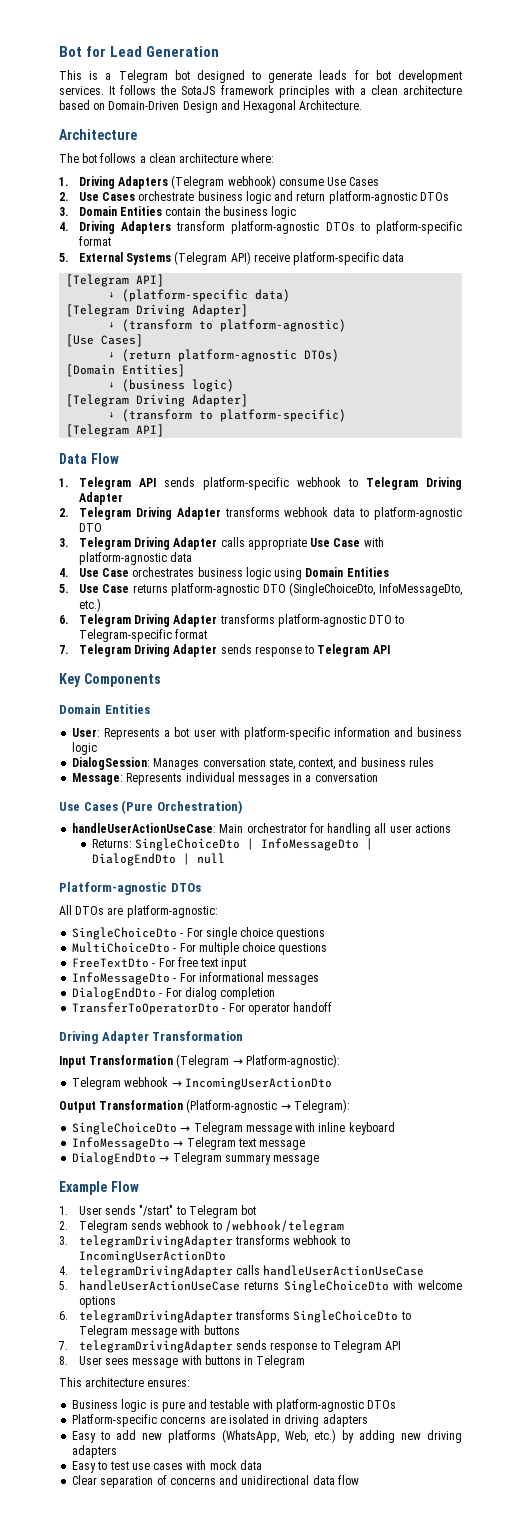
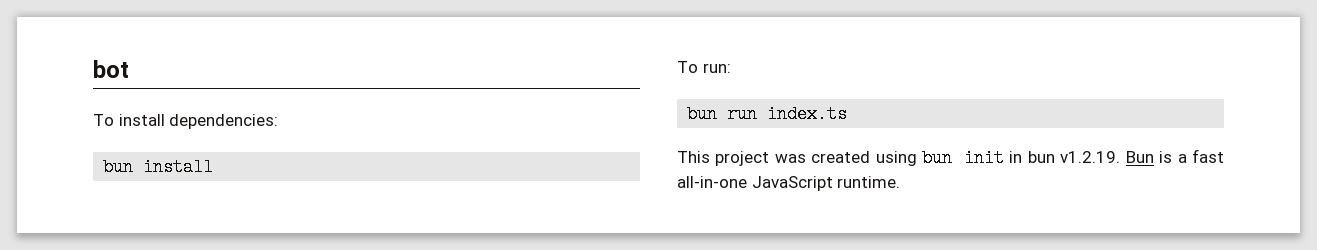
[59,46,220,57] [59,70,463,83] [59,85,463,98] [59,100,363,113] [59,129,137,140] [59,153,275,163] [59,175,380,189] [59,191,449,204] [59,206,297,219] [59,221,462,234] [78,236,111,246] [59,251,405,265] [66,274,165,287] [108,289,291,302] [66,304,249,317] [108,319,347,332] [66,334,144,347] [108,349,340,362] [66,364,186,377] [108,379,235,392] [66,394,249,407] [108,409,347,422] [66,424,165,437] [59,453,119,464] [59,477,462,490] [78,492,123,505] [59,507,462,520] [78,523,102,532] [59,537,384,550] [78,552,193,565] [59,567,389,580] [59,582,462,596] [78,598,101,612] [59,614,405,627] [78,629,208,642] [59,644,390,657] [59,673,161,687] [59,704,150,714] [72,727,462,740] [72,742,98,755] [72,757,434,770] [72,772,378,785] [59,800,242,814] [72,823,451,836] [92,838,374,851] [92,853,226,866] [59,882,201,895] [59,905,218,918] [72,927,326,940] [72,942,328,955] [72,957,247,970] [72,972,320,985] [72,987,276,1000] [72,1002,333,1015] [59,1031,244,1044] [59,1054,340,1068] [72,1077,332,1090] [59,1099,350,1113] [72,1122,395,1135] [72,1137,306,1150] [72,1152,320,1165] [59,1181,139,1195] [59,1205,257,1218] [59,1220,344,1233] [59,1235,350,1248] [78,1250,226,1263] [59,1265,425,1278] [59,1280,462,1293] [78,1296,116,1308] [59,1310,411,1323] [78,1325,240,1338] [59,1340,402,1353] [59,1355,306,1368] [59,1377,191,1387] [72,1399,397,1412] [72,1414,368,1427] [72,1429,462,1443] [72,1445,118,1458] [72,1460,262,1473] [72,1475,359,1488] Bot for Lead Generation // This is a Telegram bot designed to generate leads for bot development services. It follows the SotaJS framework principles with a clean architecture based on Domain-Driven Design and Hexagonal Architecture. // Architecture // The bot follows a clean architecture where: // 1. Driving Adapters (Telegram webhook) consume Use Cases // 2. Use Cases orchestrate business logic and return platform-agnostic DTOs // 3. Domain Entities contain the business logic // 4. Driving Adapters transform platform-agnostic DTOs to platform-specific format // 5. External Systems (Telegram API) receive platform-specific data // [Telegram API] // ↓ (platform-specific data) // [Telegram Driving Adapter] // ↓ (transform to platform-agnostic) // [Use Cases] // ↓ (return platform-agnostic DTOs) // [Domain Entities] // ↓ (business logic) // [Telegram Driving Adapter] // ↓ (transform to platform-specific) // [Telegram API] // Data Flow // 1. Telegram API sends platform-specific webhook to Telegram Driving Adapter // 2. Telegram Driving Adapter transforms webhook data to platform-agnostic DTO // 3. Telegram Driving Adapter calls appropriate Use Case with platform-agnostic data // 4. Use Case orchestrates business logic using Domain Entities // 5. Use Case returns platform-agnostic DTO (SingleChoiceDto, InfoMessageDto, etc.) // 6. Telegram Driving Adapter transforms platform-agnostic DTO to Telegram-specific format // 7. Telegram Driving Adapter sends response to Telegram API // Key Components // Domain Entities // User: Represents a bot user with platform-specific information and business logic // DialogSession: Manages conversation state, context, and business rules // Message: Represents individual messages in a conversation // Use Cases (Pure Orchestration) // handleUserActionUseCase: Main orchestrator for handling all user actions // Returns: SingleChoiceDto | InfoMessageDto | DialogEndDto | null // Platform-agnostic DTOs // All DTOs are platform-agnostic: // SingleChoiceDto - For single choice questions // MultiChoiceDto - For multiple choice questions // FreeTextDto - For free text input // InfoMessageDto - For informational messages // DialogEndDto - For dialog completion // TransferToOperatorDto - For operator handoff // Driving Adapter Transformation // Input Transformation (Telegram → Platform-agnostic): // Telegram webhook → IncomingUserActionDto // Output Transformation (Platform-agnostic → Telegram): // SingleChoiceDto → Telegram message with inline keyboard // InfoMessageDto → Telegram text message // DialogEndDto → Telegram summary message // Example Flow // 1. User sends "/start" to Telegram bot // 2. Telegram sends webhook to /webhook/telegram // 3. telegramDrivingAdapter transforms webhook to IncomingUserActionDto // 4. telegramDrivingAdapter calls handleUserActionUseCase // 5. handleUserActionUseCase returns SingleChoiceDto with welcome options // 6. telegramDrivingAdapter transforms SingleChoiceDto to Telegram message with buttons // 7. telegramDrivingAdapter sends response to Telegram API // 8. User sees message with buttons in Telegram // This architecture ensures: // Business logic is pure and testable with platform-agnostic DTOs // Platform-specific concerns are isolated in driving adapters // Easy to add new platforms (WhatsApp, Web, etc.) by adding new driving adapters // Easy to test use cases with mock data // Clear separation of concerns and unidirectional data flow -> [93,60,129,78] [93,114,279,129] [103,158,214,176] [677,61,731,73] [687,105,848,123] [677,149,1224,167] [677,176,901,191] bot // To install dependencies: // bun install // To run: // bun run index.ts // This project was created using bun init in bun v1.2.19. Bun is a fast all-in-one JavaScript runtime.

